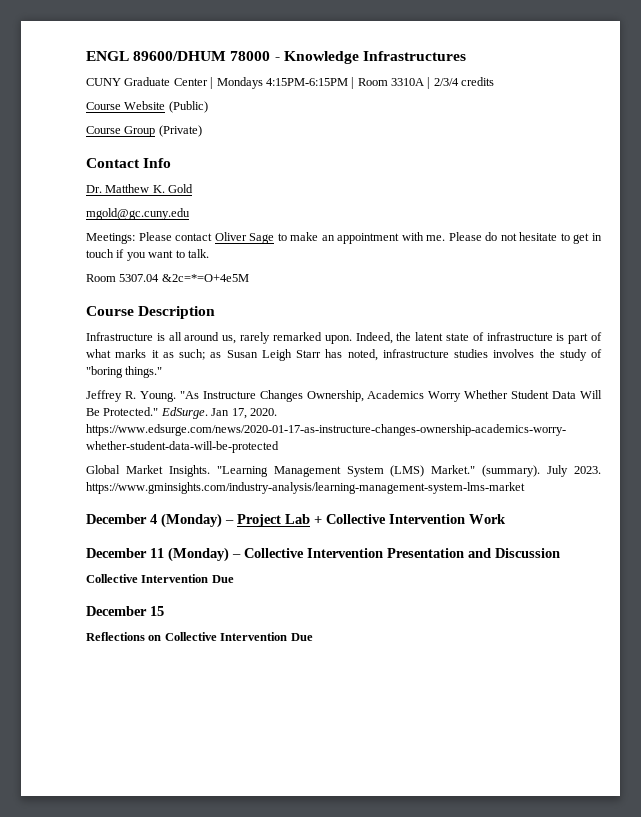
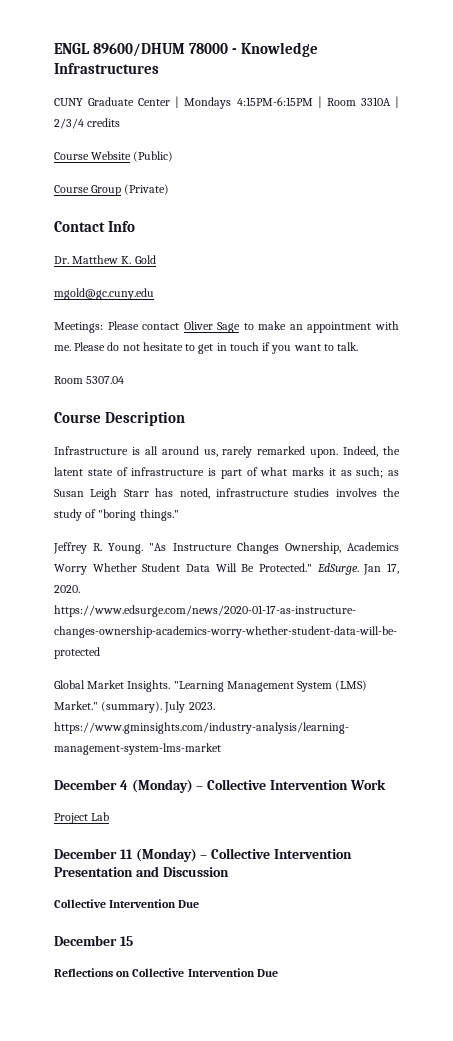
[161,274,249,282] &2c=*=O+4e5M -> (125, 380) none
[237,514,322,527] Project Lab + -> (204, 788) none
(506, 519) none -> [54,812,110,824] // Project Lab

